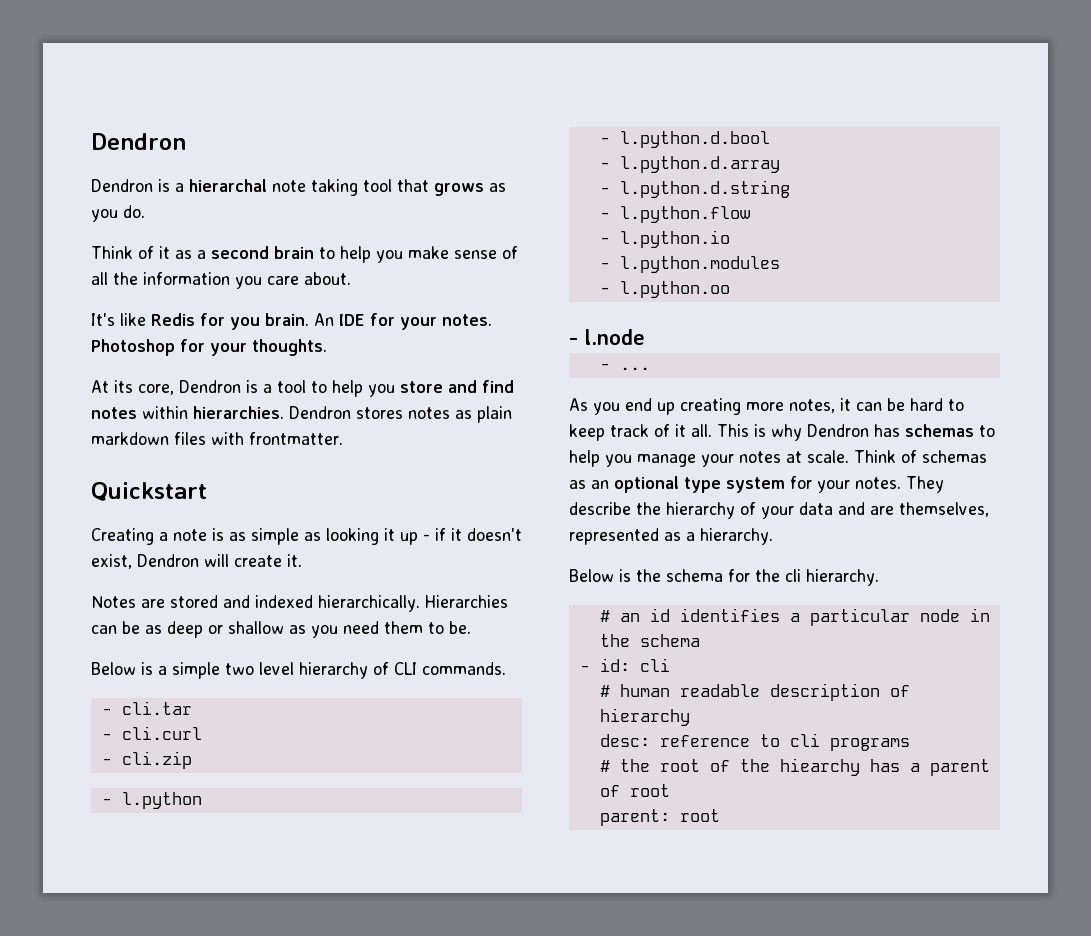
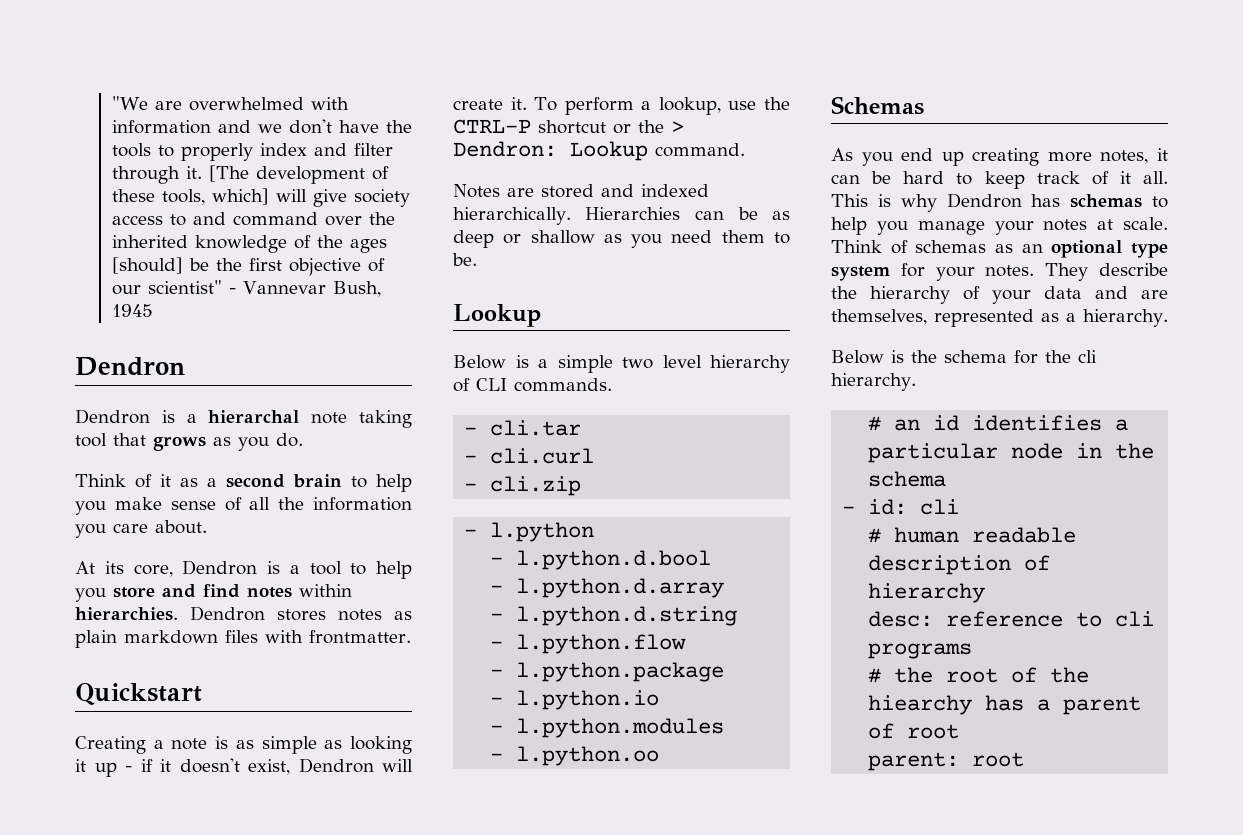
(91, 141) none -> [111,96,349,111] [111,119,412,134] [111,143,393,161] [111,165,389,184] [111,188,410,207] [111,212,395,226] [111,235,387,253] [111,257,385,276] [111,280,381,297] [111,304,153,317] "We are overwhelmed with information and we don't have the tools to properly index and filter through it. [The development of these tools, which] will give society access to and command over the inherited knowledge of the ages [should] be the first objective of our scientist" - Vannevar Bush, 1945 //
[91,313,492,330] [91,339,327,356] // It's like Redis for you brain. An IDE for your notes. Photoshop for your thoughts. -> (207, 527) none
(302, 560) none -> [534,97,790,115] [453,119,684,134] [453,141,745,161] To perform a lookup, use the CTRL-P shortcut or the > Dendron: Lookup command.
(471, 627) none -> [453,304,541,327] // Lookup
(750, 214) none -> [490,662,725,682] // - l.python.package
[569,329,645,345] [599,363,650,370] - l.node // - ... -> [831,96,924,115] Schemas

